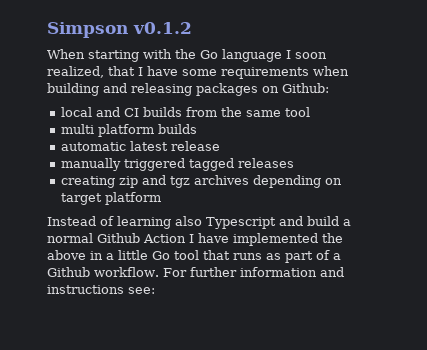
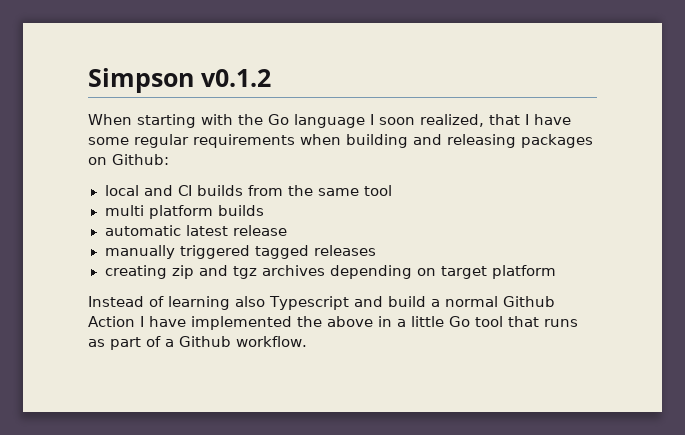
(217, 72) none -> [134,134,189,148] regular
[162,267,344,277] [47,285,155,294] For further information and instructions see: -> (307, 341) none

